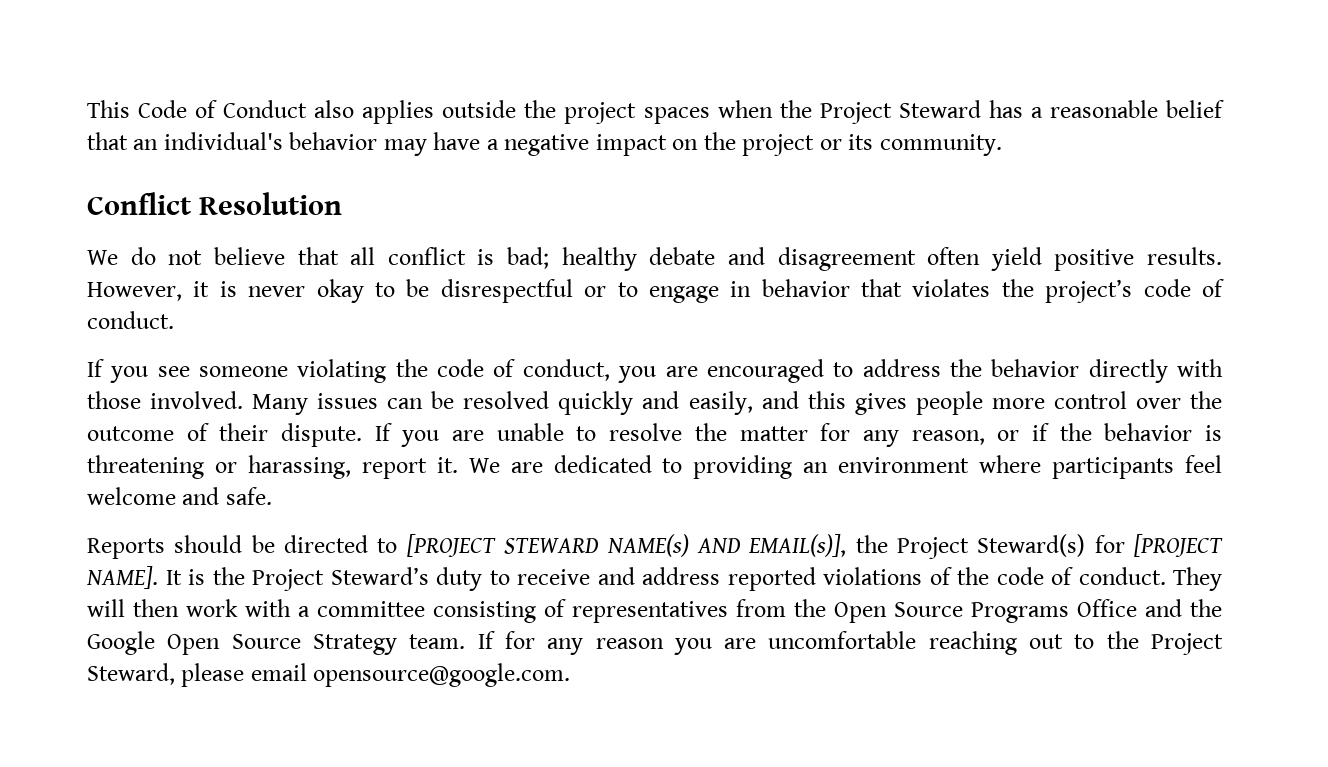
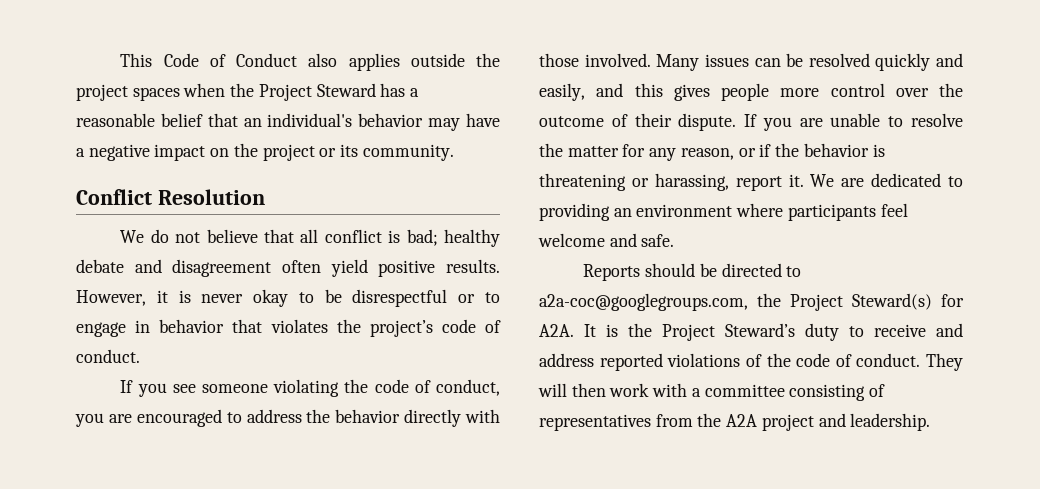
[406,534,847,557] [PROJECT STEWARD NAME(s) AND EMAIL(s)], -> [539,293,748,311] a2a-coc@googlegroups.com,
[1134,534,1224,557] [86,566,158,589] [PROJECT NAME]. -> [539,324,574,337] A2A.
[834,599,1222,623] [87,631,1223,655] [87,663,571,687] Open Source Programs Office and the Google Open Source Strategy team. If for any reason you are uncomfortable reaching out to the Project Steward, please email opensource@google.com. -> [726,413,931,431] A2A project and leadership.

